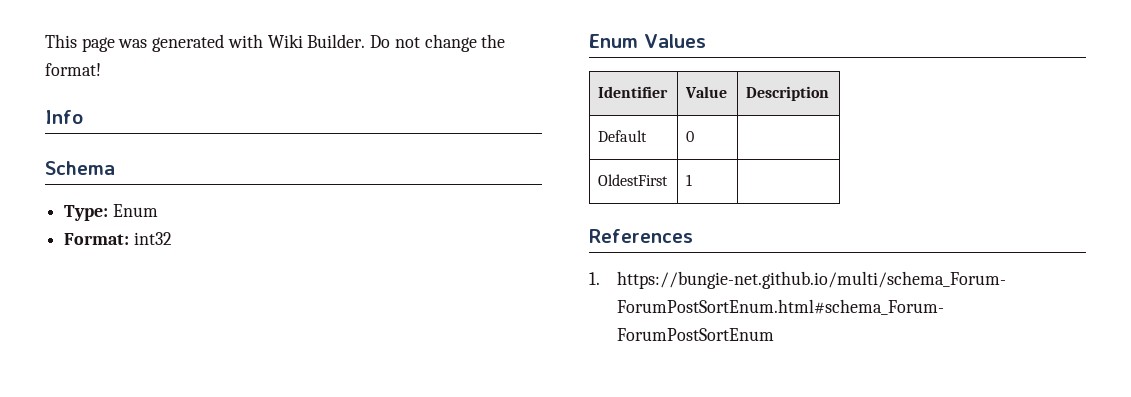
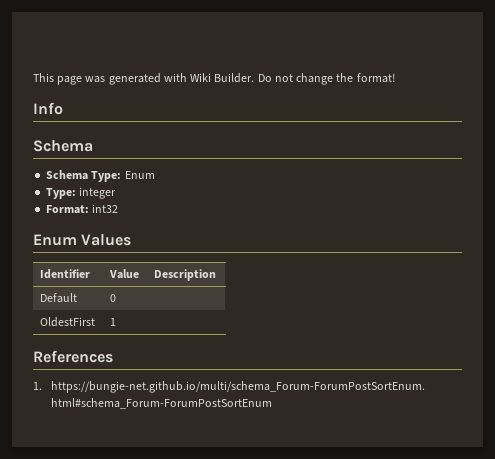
(115, 168) none -> [46,170,89,180] Schema
(158, 210) none -> [46,187,117,199] // Type: integer

